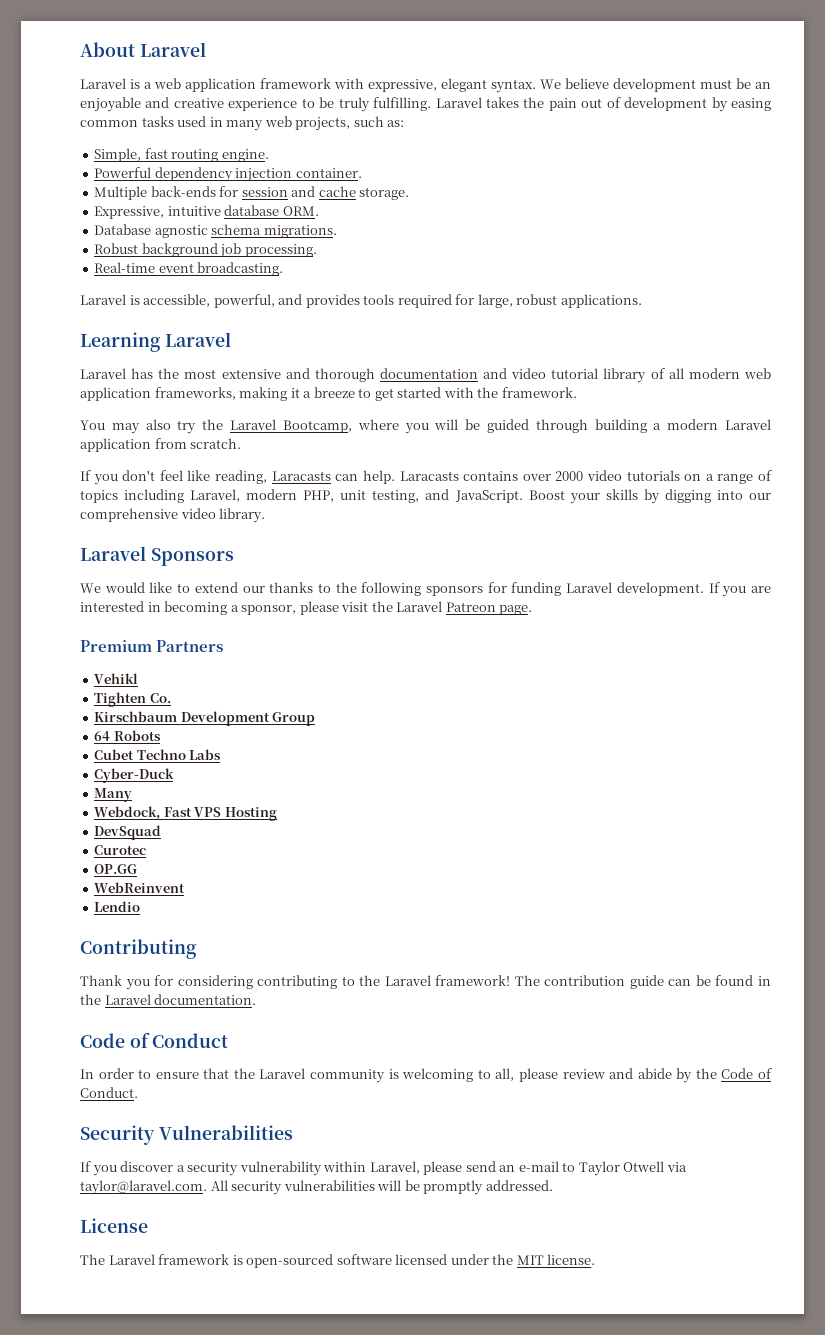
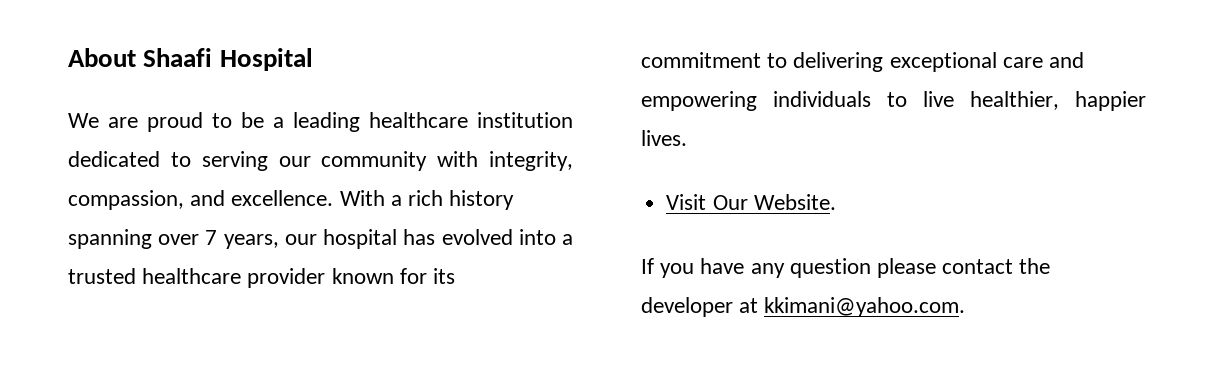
[139,42,206,57] [80,78,771,93] [80,97,771,112] [80,116,405,131] [94,148,269,162] [94,167,362,182] [94,186,410,200] [94,205,319,219] [94,224,337,238] [94,243,317,258] [94,262,284,276] [80,294,642,308] [80,332,231,352] [80,368,771,383] [80,387,577,401] [80,419,771,434] [80,438,242,452] [80,470,772,485] [80,489,772,504] [80,508,266,523] [80,546,234,566] [80,582,772,597] [80,601,533,615] [80,640,224,652] [94,673,139,684] [94,692,171,707] [94,711,316,726] [94,730,161,741] [94,749,222,760] [94,768,175,783] [94,788,133,802] [94,806,277,821] [94,825,162,840] [94,845,147,855] [94,864,138,874] [94,882,186,893] [94,901,141,912] [80,939,197,959] [80,975,771,990] [80,994,257,1005] [80,1032,229,1048] [80,1068,772,1083] [80,1087,138,1098] [80,1125,293,1145] [80,1161,687,1176] [80,1180,553,1195] [80,1218,148,1233] [80,1254,596,1268] Laravel // Laravel is a web application framework with expressive, elegant syntax. We believe development must be an enjoyable and creative experience to be truly fulfilling. Laravel takes the pain out of development by easing common tasks used in many web projects, such as: // Simple, fast routing engine. // Powerful dependency injection container. // Multiple back-ends for session and cache storage. // Expressive, intuitive database ORM. // Database agnostic schema migrations. // Robust background job processing. // Real-time event broadcasting. // Laravel is accessible, powerful, and provides tools required for large, robust applications. // Learning Laravel // Laravel has the most extensive and thorough documentation and video tutorial library of all modern web application frameworks, making it a breeze to get started with the framework. // You may also try the Laravel Bootcamp, where you will be guided through building a modern Laravel application from scratch. // If you don't feel like reading, Laracasts can help. Laracasts contains over 2000 video tutorials on a range of topics including Laravel, modern PHP, unit testing, and JavaScript. Boost your skills by digging into our comprehensive video library. // Laravel Sponsors // We would like to extend our thanks to the following sponsors for funding Laravel development. If you are interested in becoming a sponsor, please visit the Laravel Patreon page. // Premium Partners // Vehikl // Tighten Co. // Kirschbaum Development Group // 64 Robots // Cubet Techno Labs // Cyber-Duck // Many // Webdock, Fast VPS Hosting // DevSquad // Curotec // OP.GG // WebReinvent // Lendio // Contributing // Thank you for considering contributing to the Laravel framework! The contribution guide can be found in the Laravel documentation. // Code of Conduct // In order to ensure that the Laravel community is welcoming to all, please review and abide by the Code of Conduct. // Security Vulnerabilities // If you discover a security vulnerability within Laravel, please send an e-mail to Taylor Otwell via taylor@laravel.com. All security vulnerabilities will be promptly addressed. // License // The Laravel framework is open-sourced software licensed under the MIT license. -> [143,48,313,71] [68,112,573,132] [68,151,573,171] [68,190,515,210] [68,229,573,249] [68,268,456,288] [641,52,1085,72] [641,91,1146,111] [641,130,687,146] [666,194,836,210] [641,258,1051,278] [641,297,966,317] Shaafi Hospital // We are proud to be a leading healthcare institution dedicated to serving our community with integrity, compassion, and excellence. With a rich history spanning over 7 years, our hospital has evolved into a trusted healthcare provider known for its commitment to delivering exceptional care and empowering individuals to live healthier, happier lives. // Visit Our Website. // If you have any question please contact the developer at kkimani@yahoo.com.

